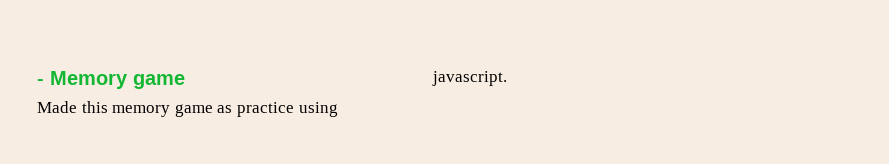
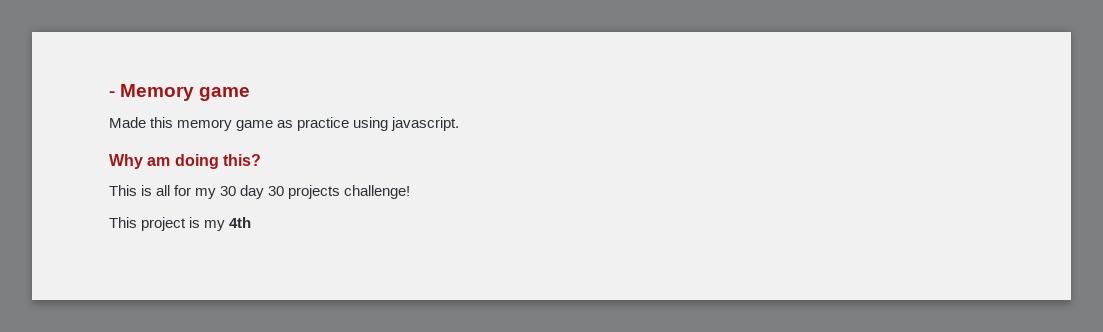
(507, 78) none -> [109,154,261,169] [109,185,411,199] [109,217,252,231] // Why am doing this? // This is all for my 30 day 30 projects challenge! // This project is my 4th

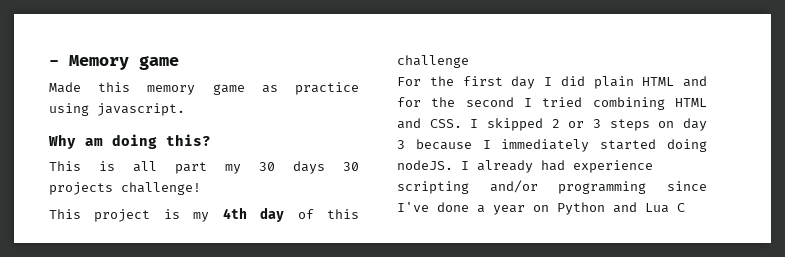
[174,185,192,196] for -> [175,162,207,174] part
[240,185,265,199] day -> [293,161,325,174] days
(252, 222) none -> [260,207,359,222] [397,55,469,68] [397,76,707,89] [397,97,707,110] [397,118,707,131] [397,139,707,152] [397,160,653,173] [397,180,707,194] [397,202,685,215] day of this challenge // For the first day I did plain HTML and for the second I tried combining HTML and CSS. I skipped 2 or 3 steps on day 3 because I immediately started doing nodeJS. I already had experience scripting and/or programming since I've done a year on Python and Lua C

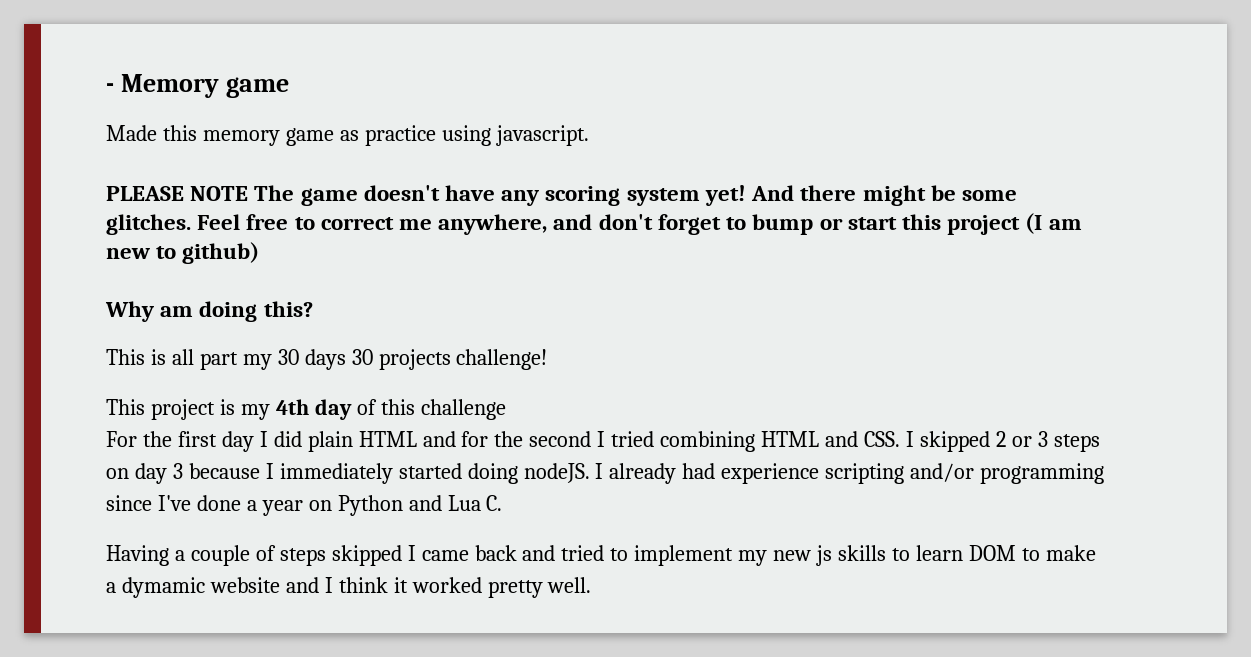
(185, 109) none -> [106,185,1017,206] [106,213,1082,235] [106,242,260,264] // PLEASE NOTE The game doesn't have any scoring system yet! And there might be some glitches. Feel free to correct me anywhere, and don't forget to bump or start this project (I am new to github)
[677,203,685,212] C -> [486,495,503,511] [106,545,1096,566] [106,577,592,598] C. // Having a couple of steps skipped I came back and tried to implement my new js skills to learn DOM to make a dymamic website and I think it worked pretty well.

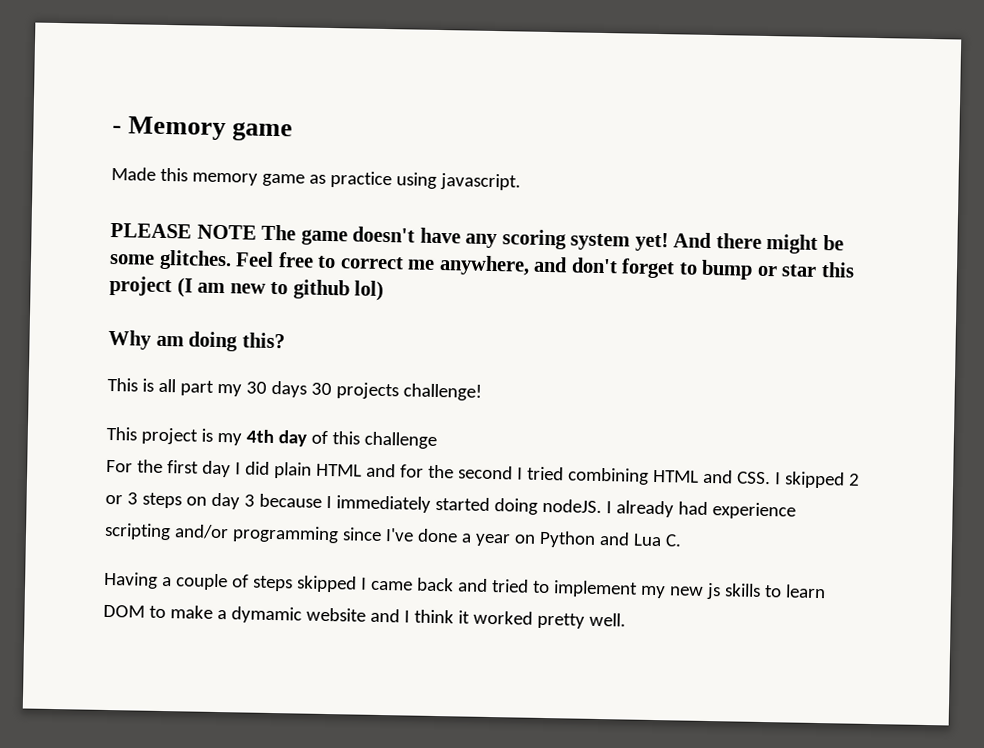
[847,217,897,230] start -> [781,264,818,277] star
[182,242,260,264] github) -> [292,279,385,302] github lol)

